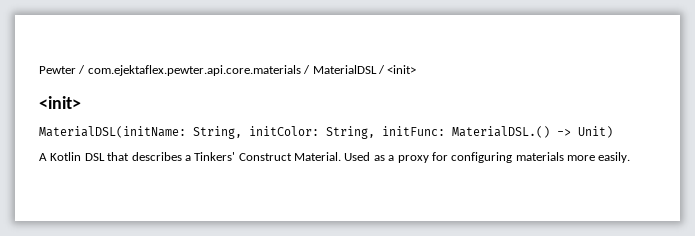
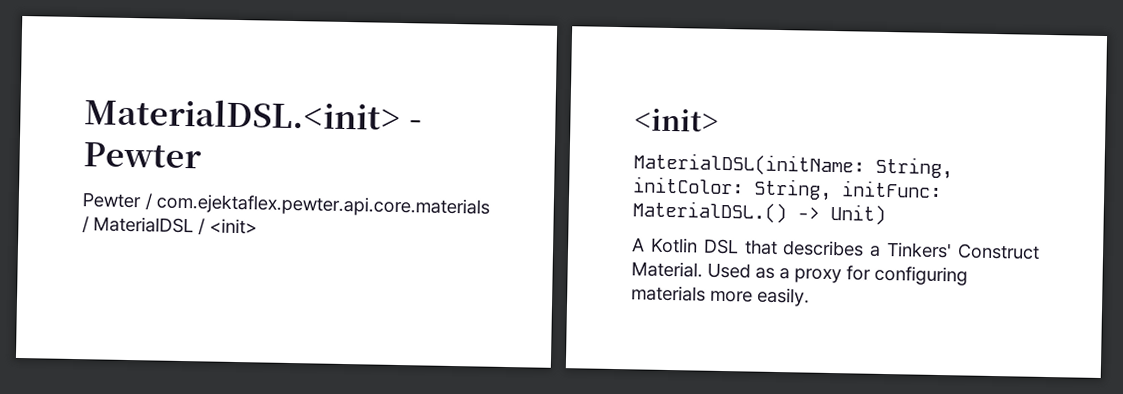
(39, 70) none -> [84,97,422,131] [83,142,202,169] MaterialDSL.<init> - Pewter //

